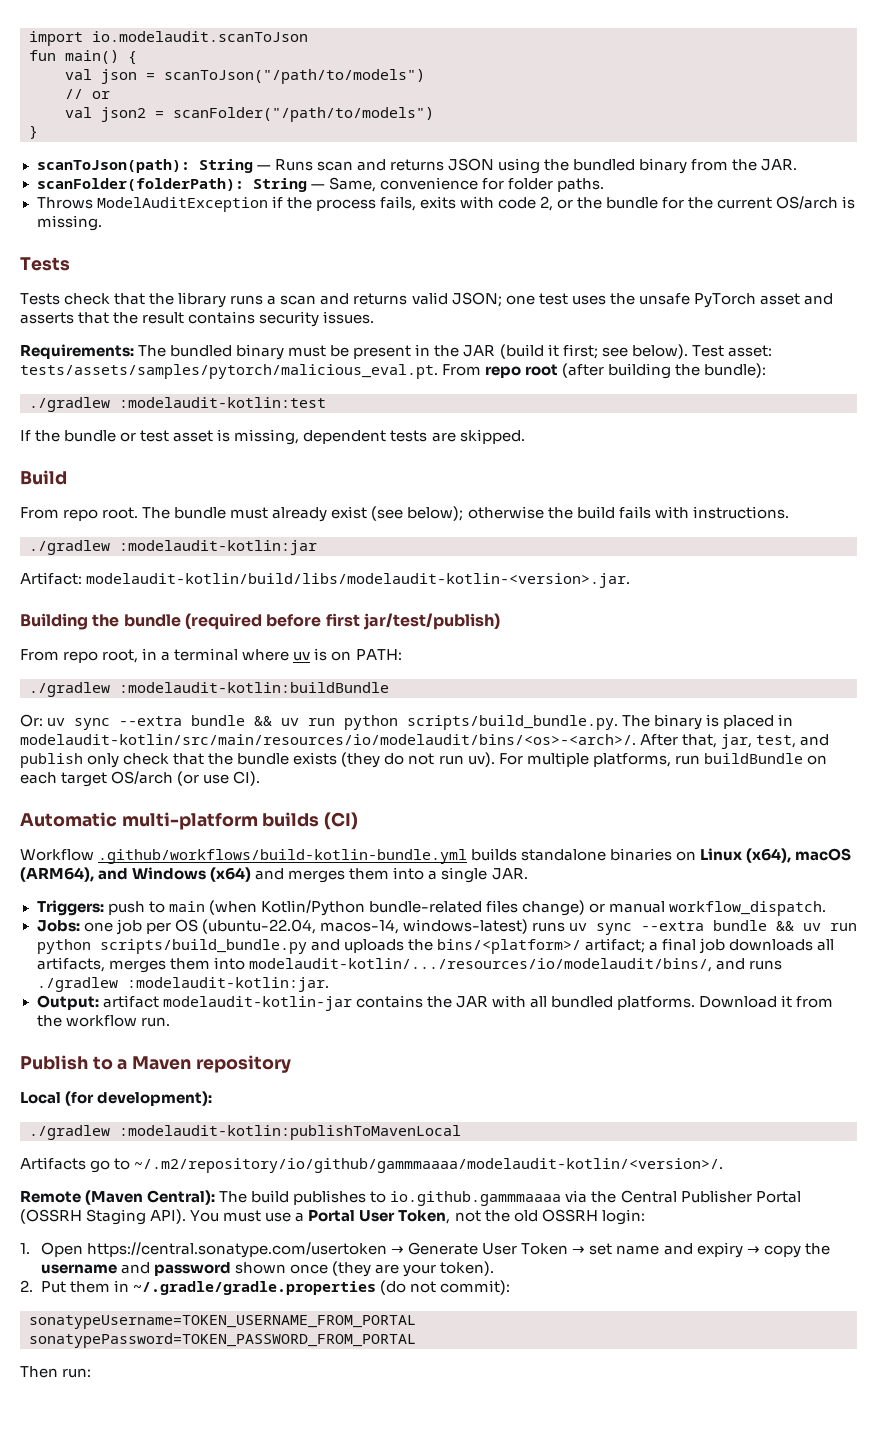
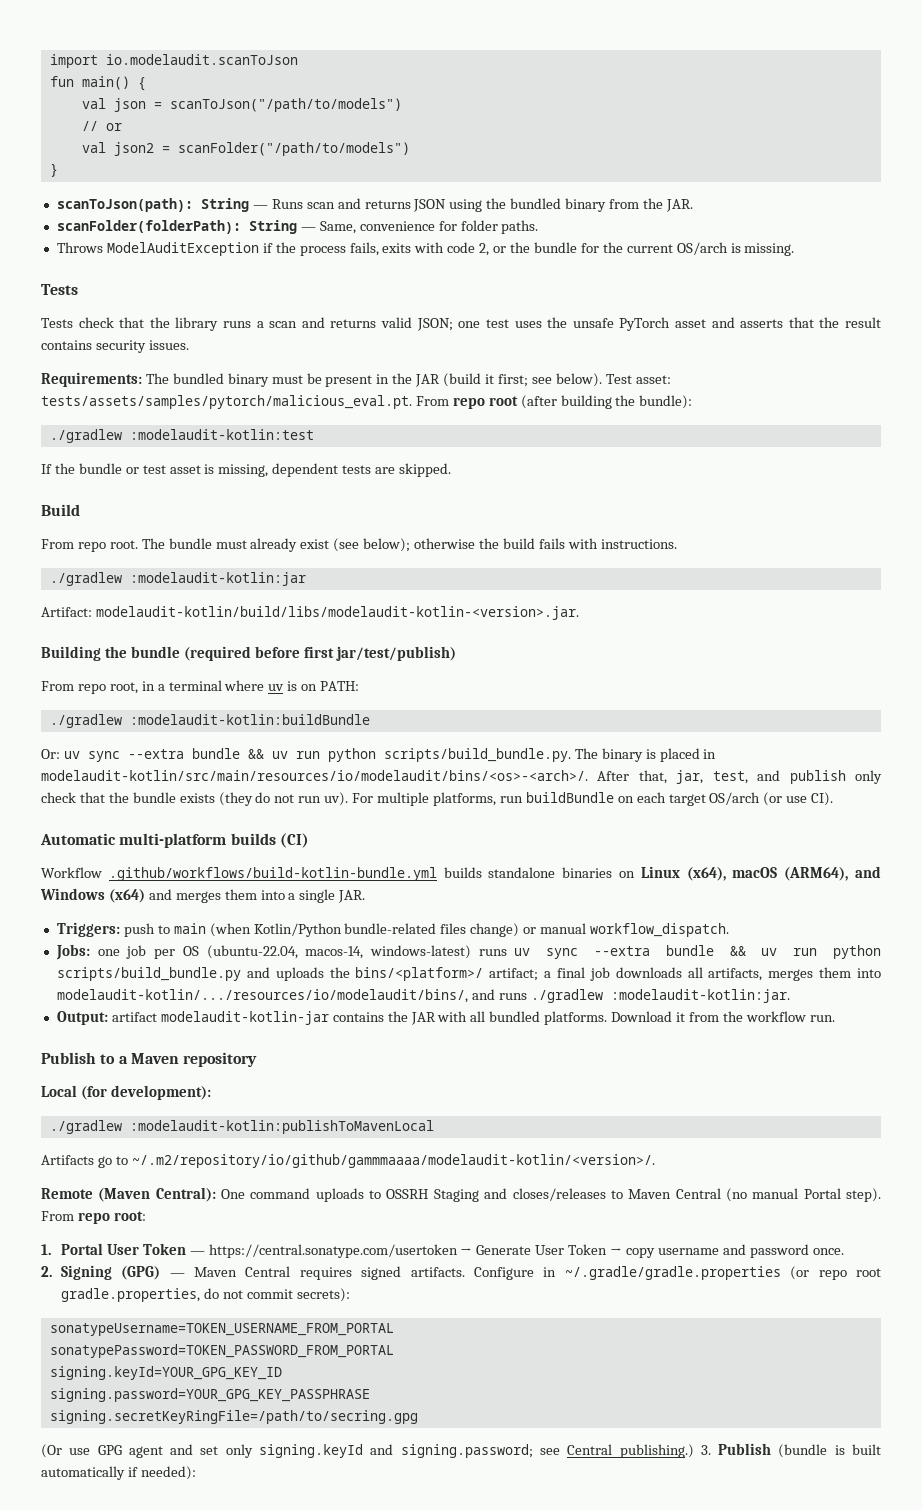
[219,1190,801,1206] [20,1209,645,1225] [20,1242,84,1257] The build publishes to io.github.gammmaaaa via the Central Publisher Portal (OSSRH Staging API). You must use a Portal User Token, not the old OSSRH login: // 1. Open -> [221,1188,882,1202] [41,1211,146,1224] [41,1243,205,1255] One command uploads to OSSRH Staging and closes/releases to Maven Central (no manual Portal step). From repo root: // 1. Portal User Token —
[589,1242,830,1258] [41,1261,495,1277] [20,1280,511,1295] [29,1315,416,1329] [29,1333,416,1348] [20,1366,92,1378] set name and expiry → copy the username and password shown once (they are your token). // 2. Put them in ~/.gradle/gradle.properties (do not commit): // sonatypeUsername=TOKEN_USERNAME_FROM_PORTAL // sonatypePassword=TOKEN_PASSWORD_FROM_PORTAL // Then run: -> [625,1244,844,1258] [41,1265,881,1280] [60,1288,350,1302] [49,1323,394,1336] [49,1344,394,1358] [49,1366,282,1380] [49,1388,370,1402] [49,1410,418,1424] [41,1443,881,1458] [41,1466,196,1480] copy username and password once. // 2. Signing (GPG) — Maven Central requires signed artifacts. Configure in ~/.gradle/gradle.properties (or repo root gradle.properties, do not commit secrets): // sonatypeUsername=TOKEN_USERNAME_FROM_PORTAL // sonatypePassword=TOKEN_PASSWORD_FROM_PORTAL // signing.keyId=YOUR_GPG_KEY_ID // signing.password=YOUR_GPG_KEY_PASSPHRASE // signing.secretKeyRingFile=/path/to/secring.gpg // (Or use GPG agent and set only signing.keyId and signing.password; see Central publishing.) 3. Publish (bundle is built automatically if needed):

